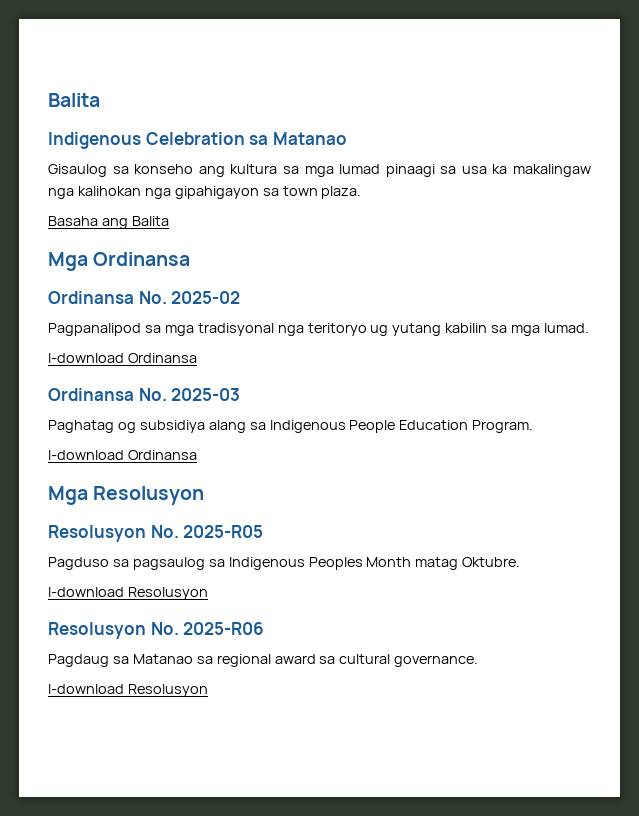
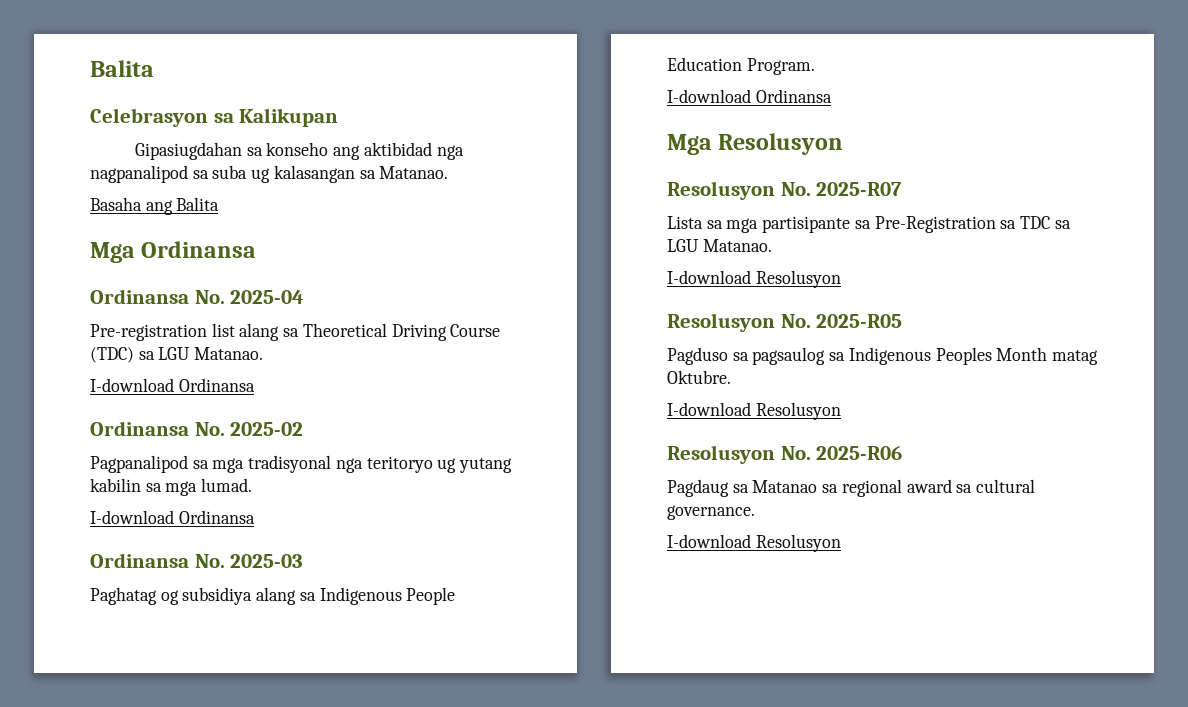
[48,93,100,107] [48,132,347,149] [48,164,591,177] [48,186,362,199] Balita // Indigenous Celebration sa Matanao // Gisaulog sa konseho ang kultura sa mga lumad pinaagi sa usa ka makalingaw nga kalihokan nga gipahigayon sa town plaza. -> [90,60,154,77] [90,108,339,127] [134,142,464,160] [90,165,449,183] Balita // Celebrasyon sa Kalikupan // Gipasiugdahan sa konseho ang aktibidad nga nagpanalipod sa suba ug kalasangan sa Matanao.
(191, 259) none -> [90,289,305,304] [90,323,501,341] [90,347,264,363] [90,378,255,392] // Ordinansa No. 2025-04 // Pre-registration list alang sa Theoretical Driving Course (TDC) sa LGU Matanao. // I-download Ordinansa
(205, 495) none -> [667,181,903,200] [667,216,1071,233] [667,239,772,252] [667,270,841,288] // Resolusyon No. 2025-R07 // Lista sa mga partisipante sa Pre-Registration sa TDC sa LGU Matanao. // I-download Resolusyon

